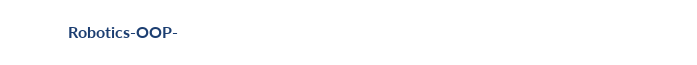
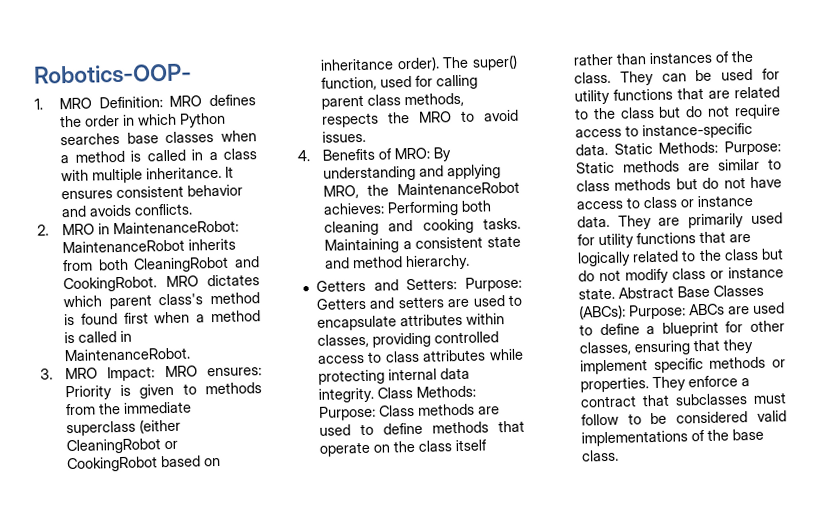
(178, 32) none -> [34,94,256,110] [60,112,227,128] [60,130,257,146] [60,148,258,164] [61,166,235,184] [61,184,244,200] [61,203,194,218] [37,220,240,236] [62,238,237,254] [62,256,261,273] [63,274,260,293] [63,292,260,310] [64,310,261,326] [64,330,133,344] [64,347,192,362] [40,365,262,382] [65,382,262,401] [65,401,193,416] [66,418,182,437] [66,438,179,455] [67,455,222,473] [320,54,518,72] [321,74,479,91] [321,92,465,110] [322,109,519,128] [322,130,367,143] [297,147,453,162] [323,164,502,182] [323,181,520,199] [323,200,493,217] [324,217,521,236] [324,235,521,254] [324,254,471,271] [315,276,522,292] [315,294,523,310] [316,313,505,331] [316,331,499,348] [316,348,524,364] [317,367,470,385] [317,385,476,403] [318,403,500,421] [318,420,525,436] [318,439,487,457] [572,50,754,66] [573,68,780,86] [573,86,780,105] [573,104,781,120] [574,122,753,140] [574,140,781,156] [575,158,782,174] [575,176,782,192] [575,194,754,210] [576,212,783,230] [576,231,751,249] [576,248,784,267] [577,266,784,284] [577,284,764,300] [578,302,785,320] [578,320,785,337] [578,338,754,356] [579,356,786,375] [579,375,750,393] [579,392,787,408] [580,410,787,426] [580,428,764,447] [581,449,619,462] // 1. MRO Definition: MRO defines the order in which Python searches base classes when a method is called in a class with multiple inheritance. It ensures consistent behavior and avoids conflicts. // 2. MRO in MaintenanceRobot: MaintenanceRobot inherits from both CleaningRobot and CookingRobot. MRO dictates which parent class's method is found first when a method is called in MaintenanceRobot. // 3. MRO Impact: MRO ensures: Priority is given to methods from the immediate superclass (either CleaningRobot or CookingRobot based on inheritance order). The super() function, used for calling parent class methods, respects the MRO to avoid issues. // 4. Benefits of MRO: By understanding and applying MRO, the MaintenanceRobot achieves: Performing both cleaning and cooking tasks. Maintaining a consistent state and method hierarchy. // Getters and Setters: Purpose: Getters and setters are used to encapsulate attributes within classes, providing controlled access to class attributes while protecting internal data integrity. Class Methods: Purpose: Class methods are used to define methods that operate on the class itself rather than instances of the class. They can be used for utility functions that are related to the class but do not require access to instance-specific data. Static Methods: Purpose: Static methods are similar to class methods but do not have access to class or instance data. They are primarily used for utility functions that are logically related to the class but do not modify class or instance state. Abstract Base Classes (ABCs): Purpose: ABCs are used to define a blueprint for other classes, ensuring that they implement specific methods or properties. They enforce a contract that subclasses must follow to be considered valid implementations of the base class.

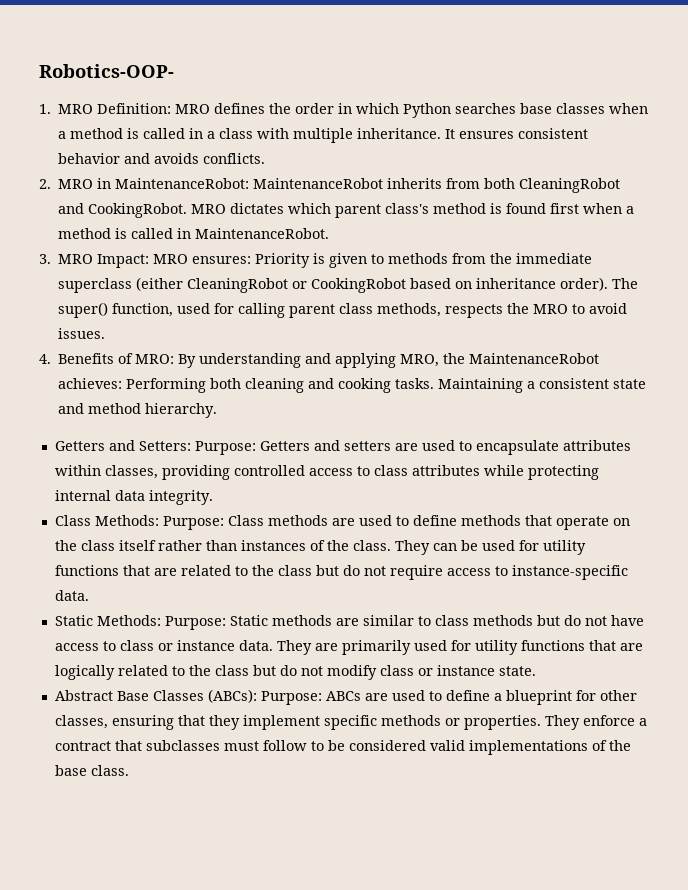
(374, 395) none -> (213, 497) //
(608, 149) none -> (89, 595) //
(615, 293) none -> (536, 671) //

